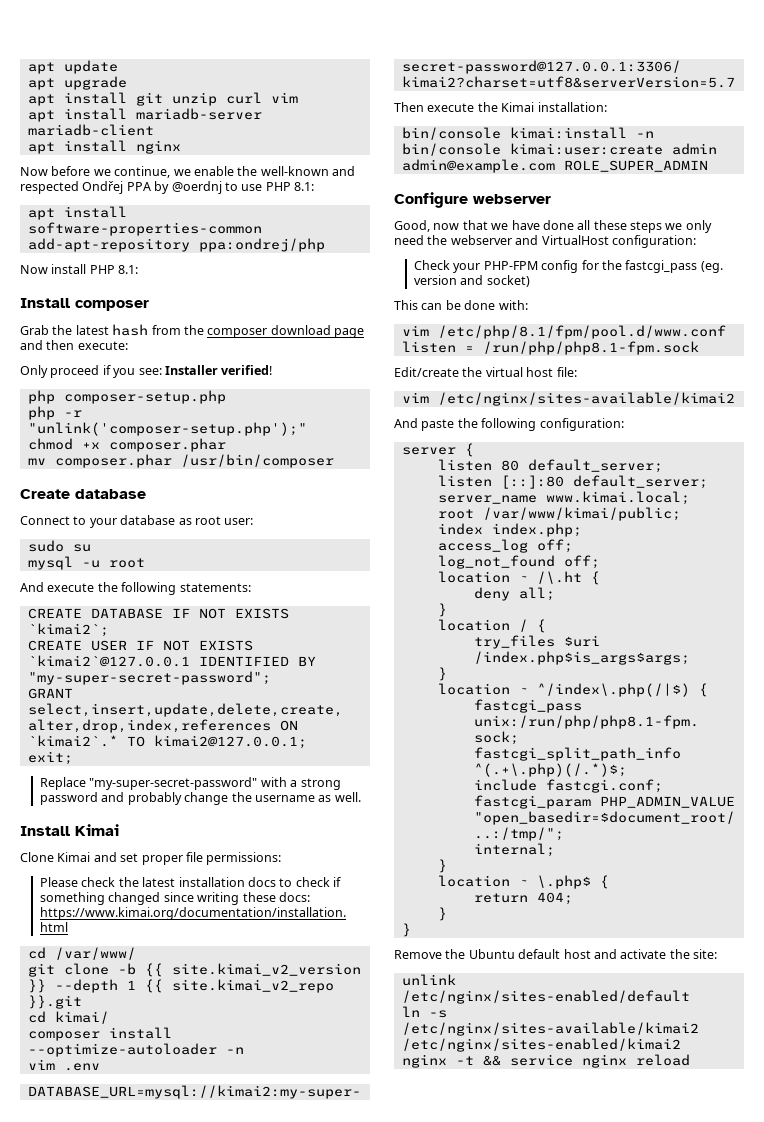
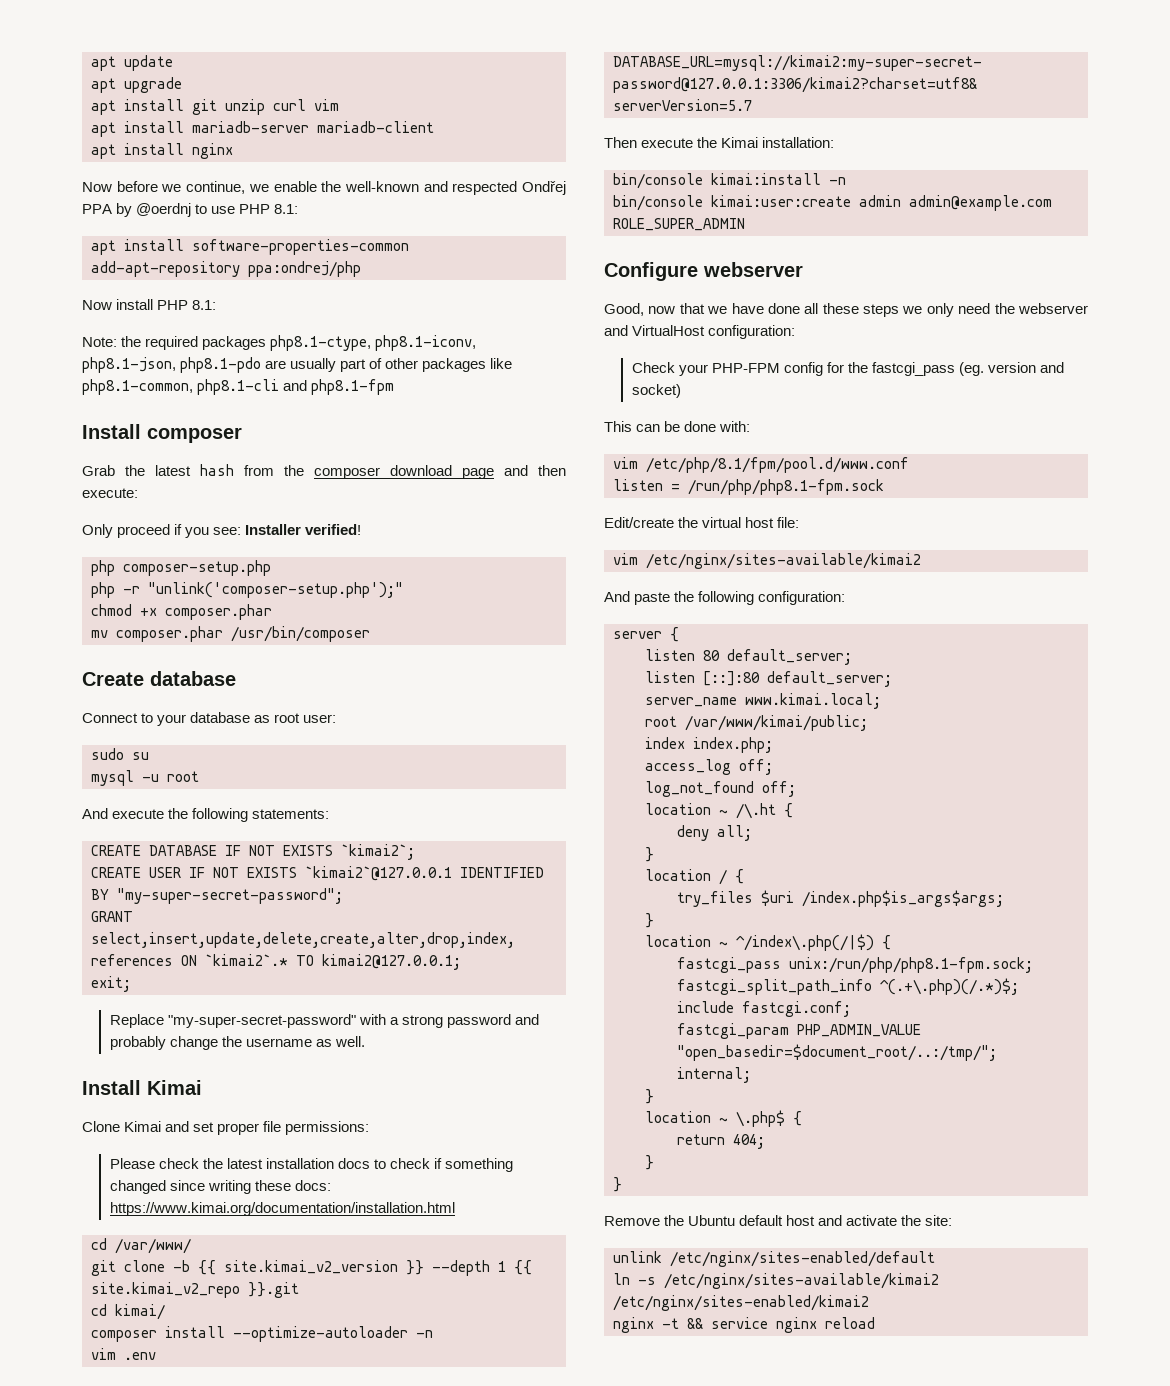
(139, 269) none -> [82,335,477,351] [82,357,513,373] [82,379,395,395] // Note: the required packages php8.1-ctype, php8.1-iconv, php8.1-json, php8.1-pdo are usually part of other packages like php8.1-common, php8.1-cli and php8.1-fpm

